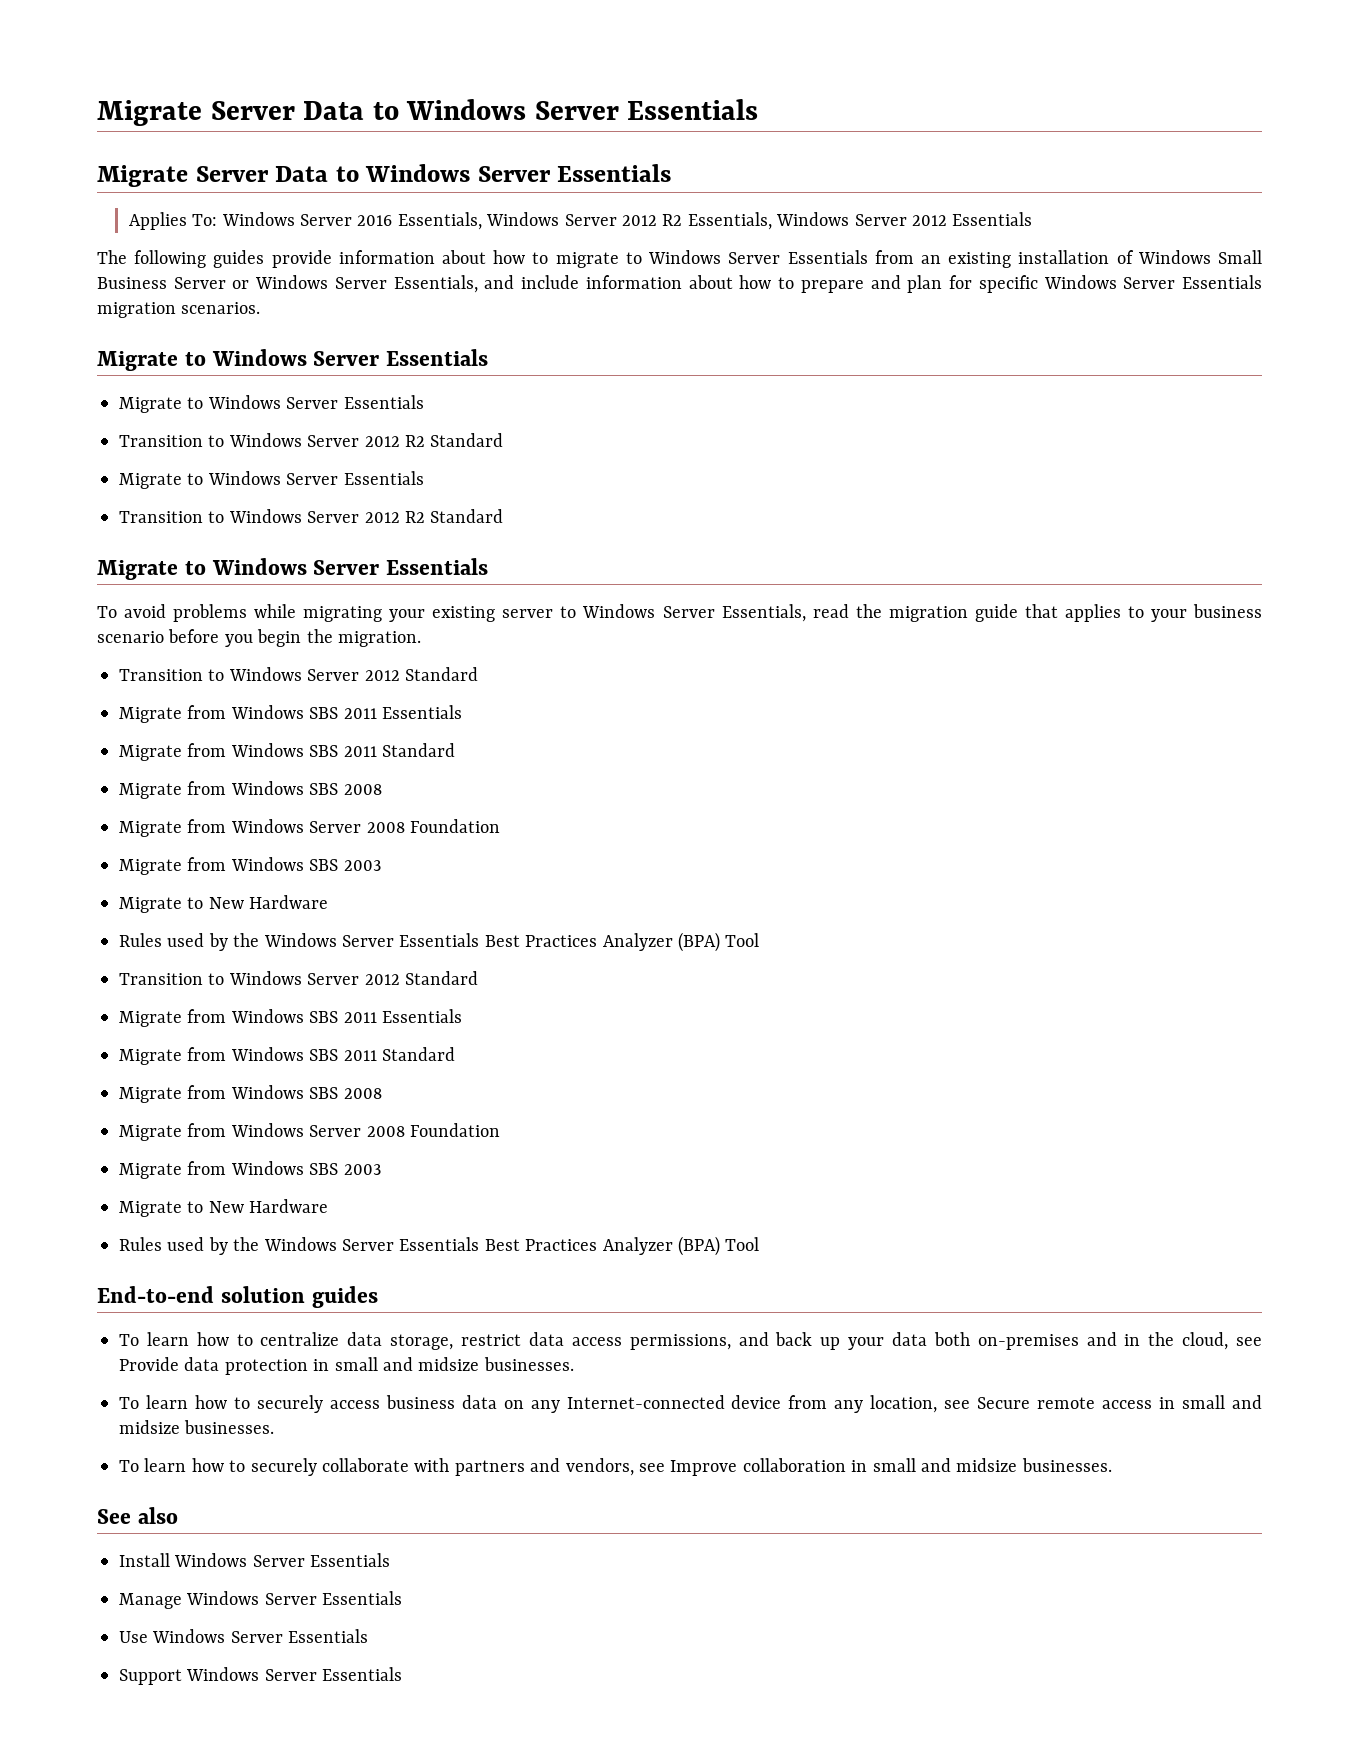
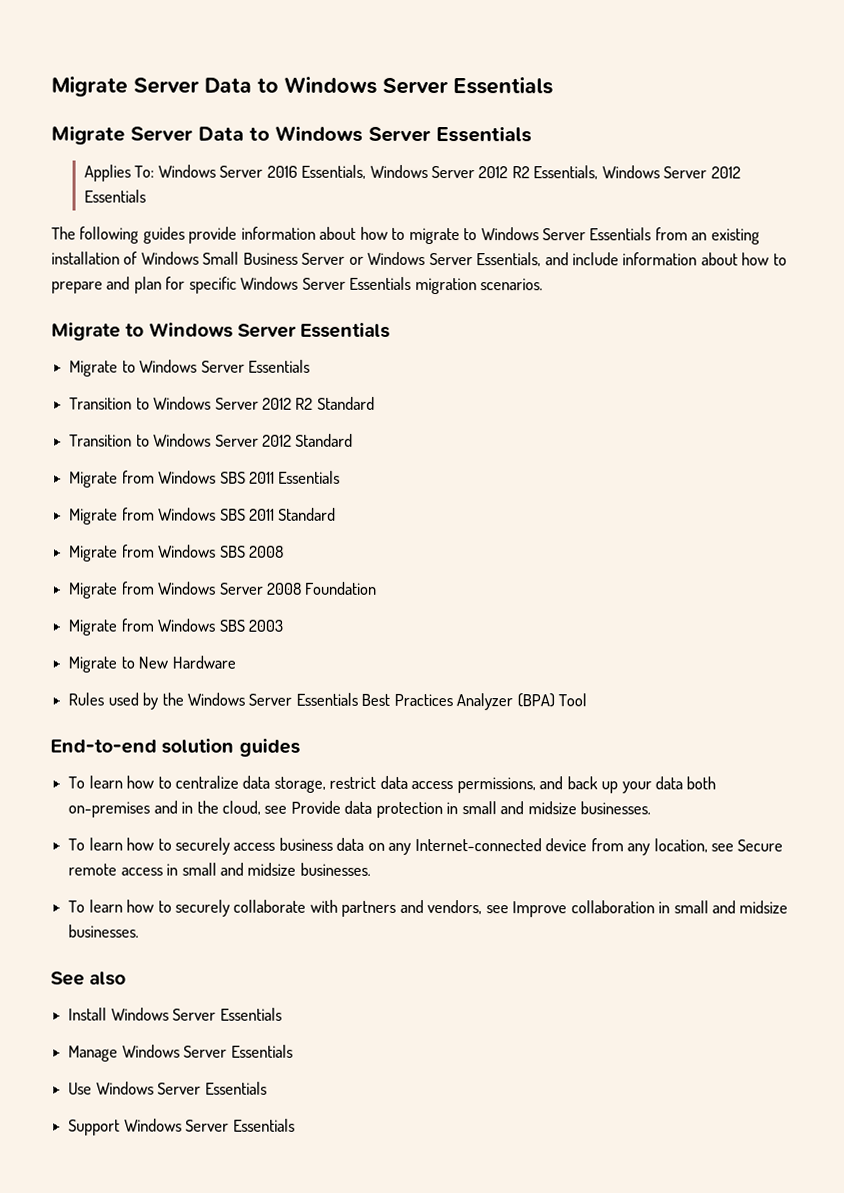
[119,471,424,489] [119,509,504,523] [97,558,488,580] [97,604,1262,622] [97,629,421,647] [119,667,478,681] [119,705,462,723] [119,743,455,761] [119,781,382,799] [119,819,500,837] [119,857,381,875] [119,895,329,913] [119,932,760,952] // Migrate to Windows Server Essentials // Transition to Windows Server 2012 R2 Standard // Migrate to Windows Server Essentials // To avoid problems while migrating your existing server to Windows Server Essentials, read the migration guide that applies to your business scenario before you begin the migration. // Transition to Windows Server 2012 Standard // Migrate from Windows SBS 2011 Essentials // Migrate from Windows SBS 2011 Standard // Migrate from Windows SBS 2008 // Migrate from Windows Server 2008 Foundation // Migrate from Windows SBS 2003 // Migrate to New Hardware // Rules used by the Windows Server Essentials Best Practices Analyzer (BPA) Tool -> (375, 403) none

